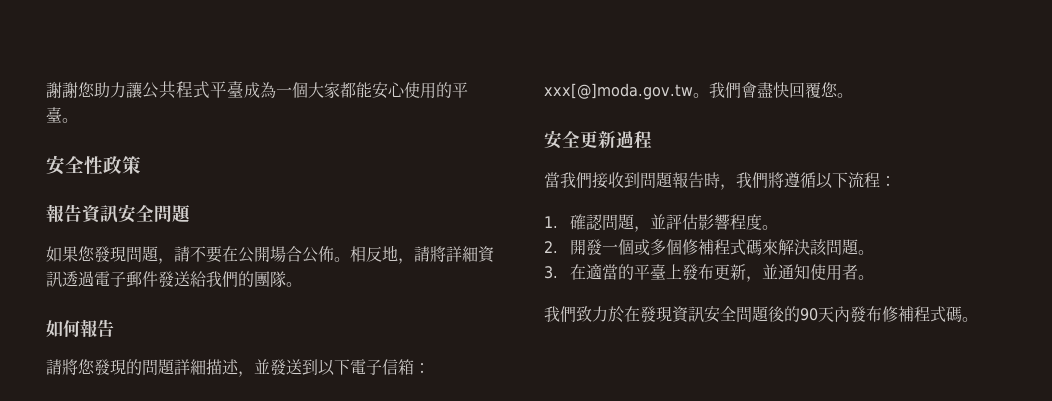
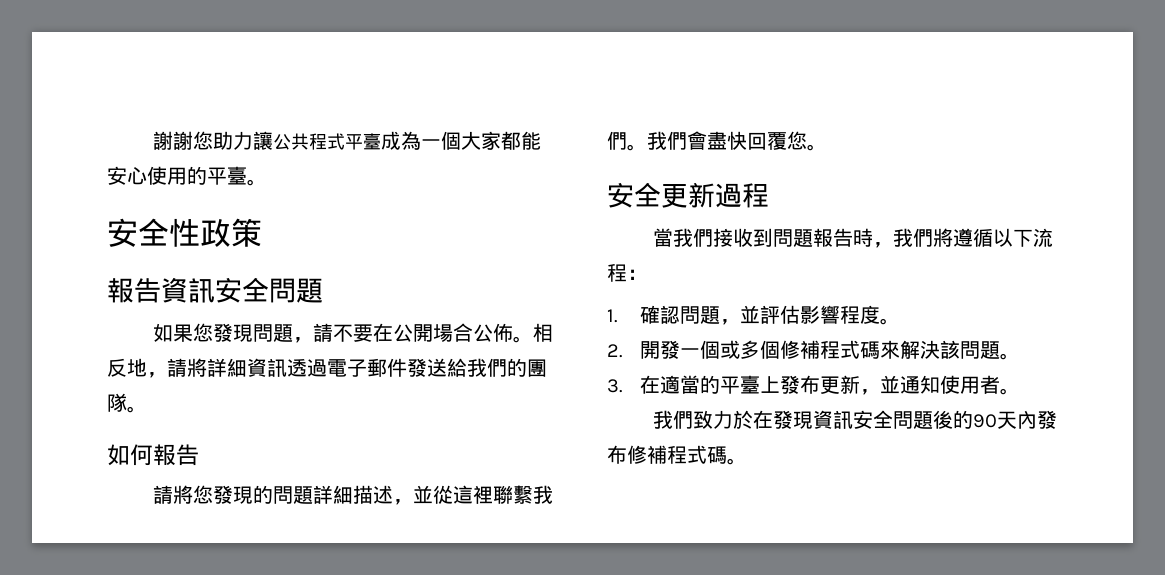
[270,359,430,376] [544,83,693,100] 發送到以下電子信箱：xxx[@]moda.gov.tw -> [432,485,553,504] [607,131,627,150] 從這裡聯繫我們

